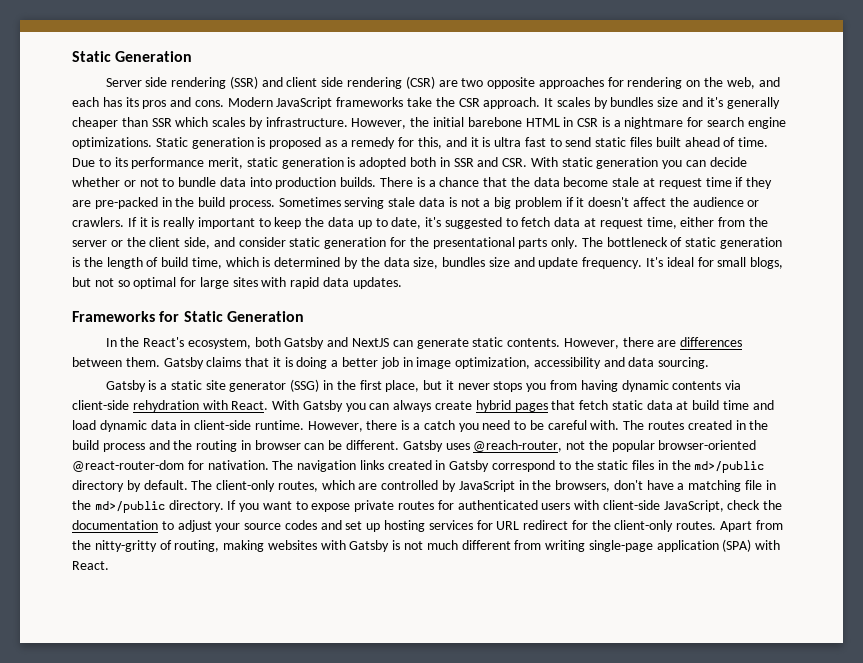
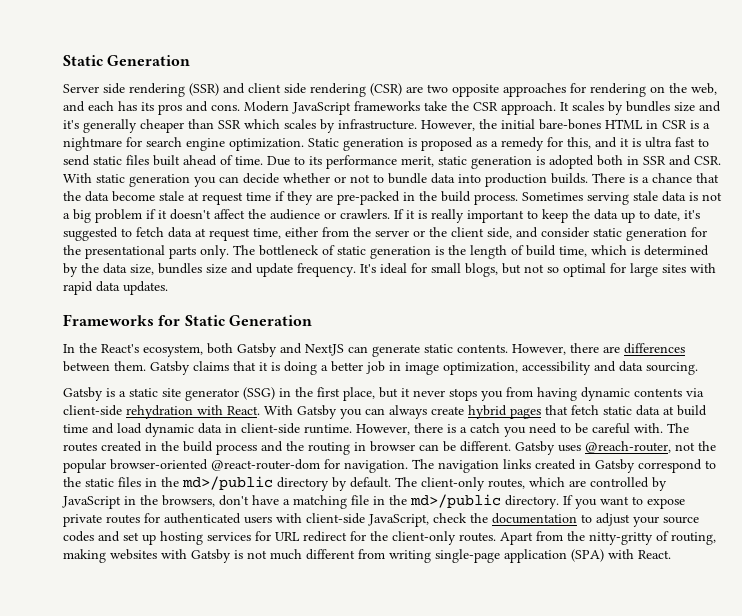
[467,117,522,127] barebone -> [539,119,601,130] bare-bones
[72,137,152,149] optimizations. -> [229,138,304,151] optimization.
[207,460,269,470] nativation. -> [344,460,408,473] navigation.

